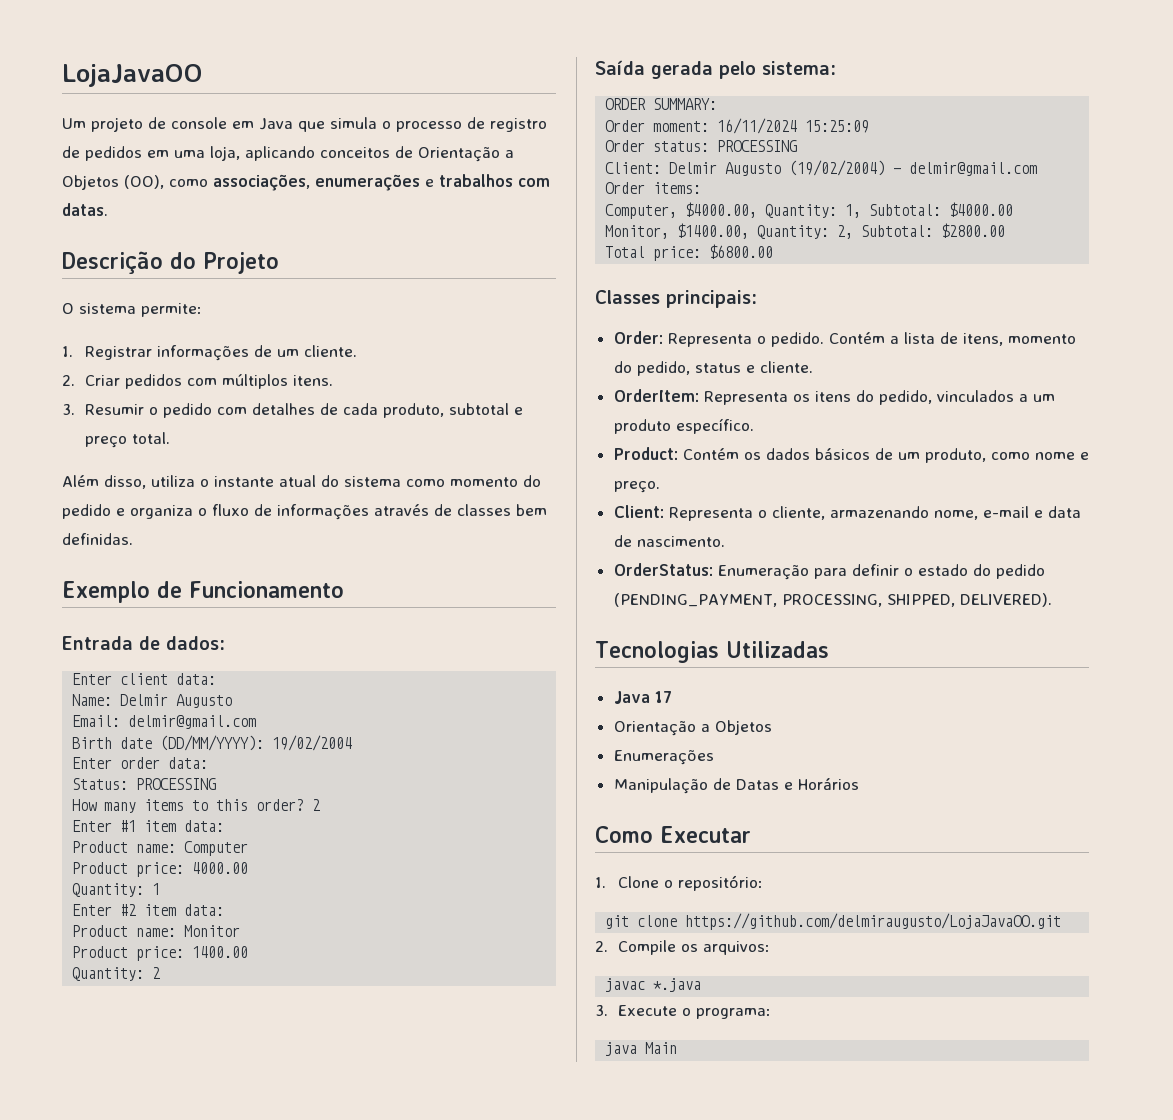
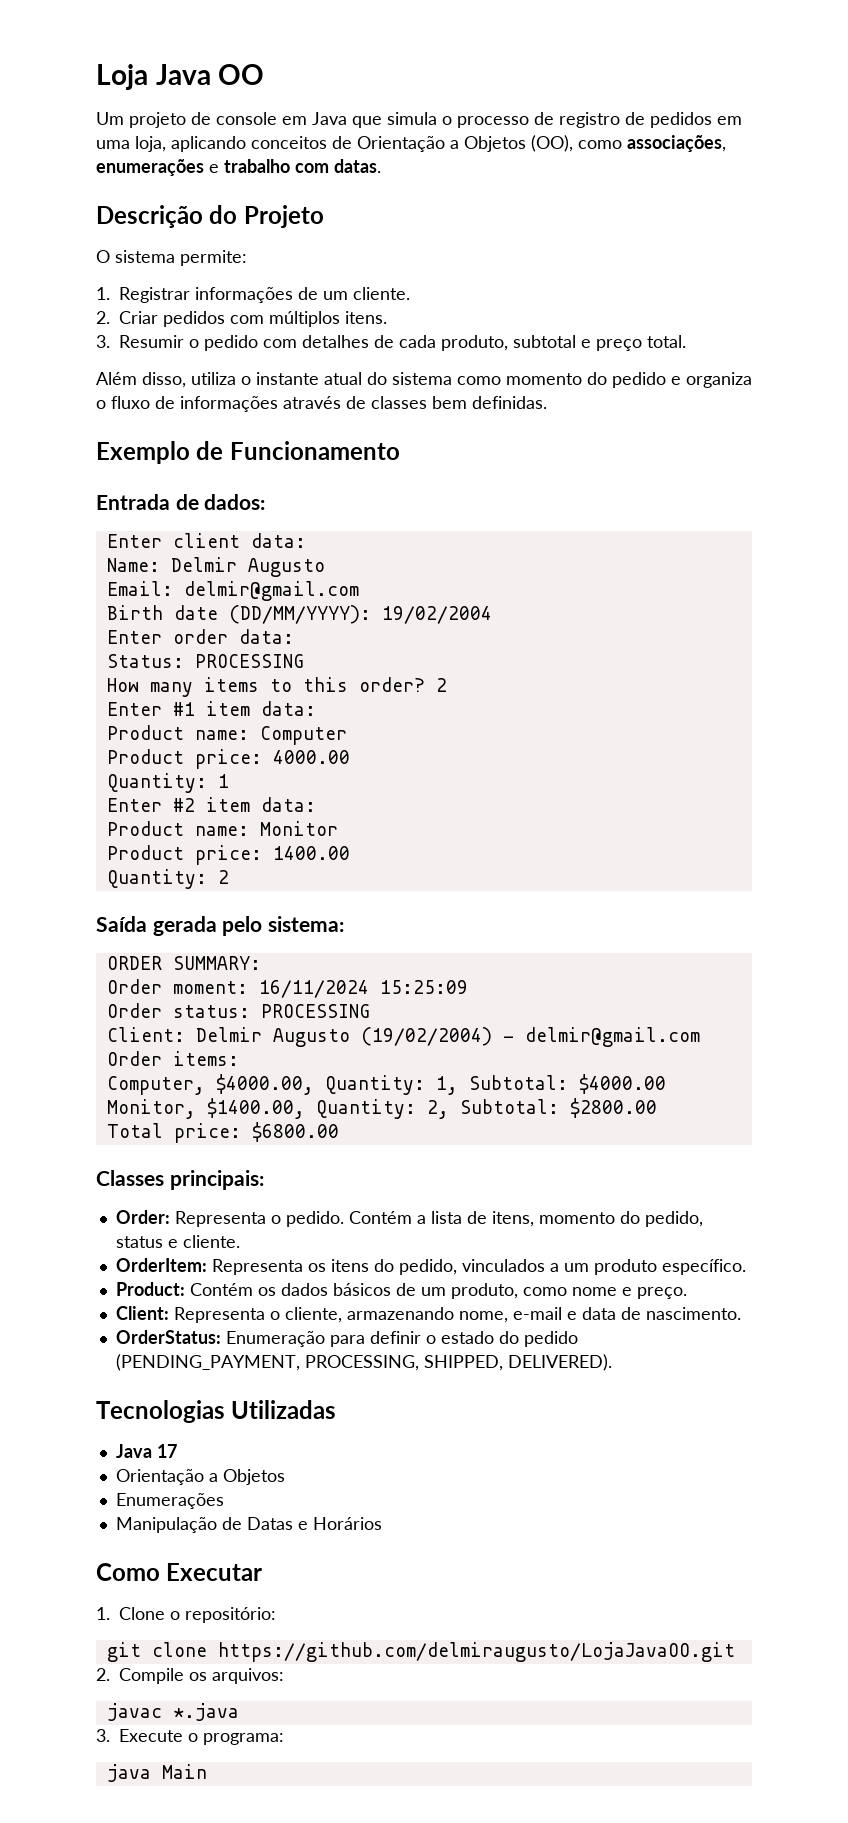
[62,64,203,87] LojaJavaOO -> [96,64,265,90] Loja Java OO
[439,174,513,187] trabalhos -> [224,159,290,173] trabalho

